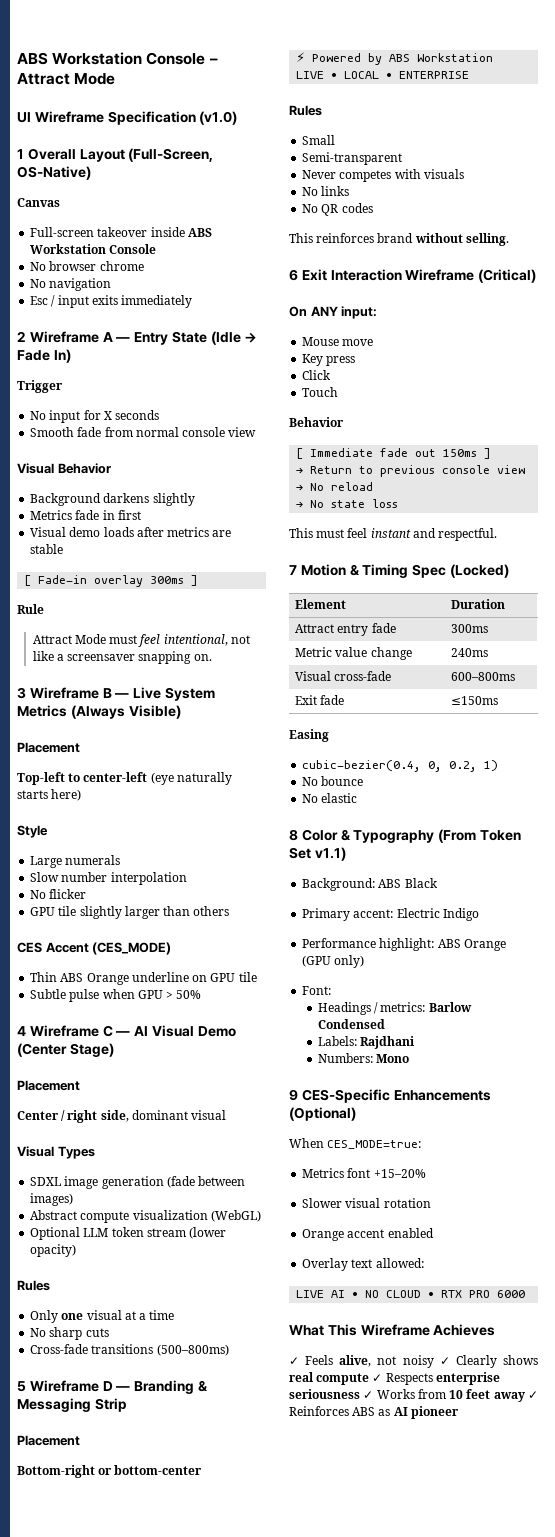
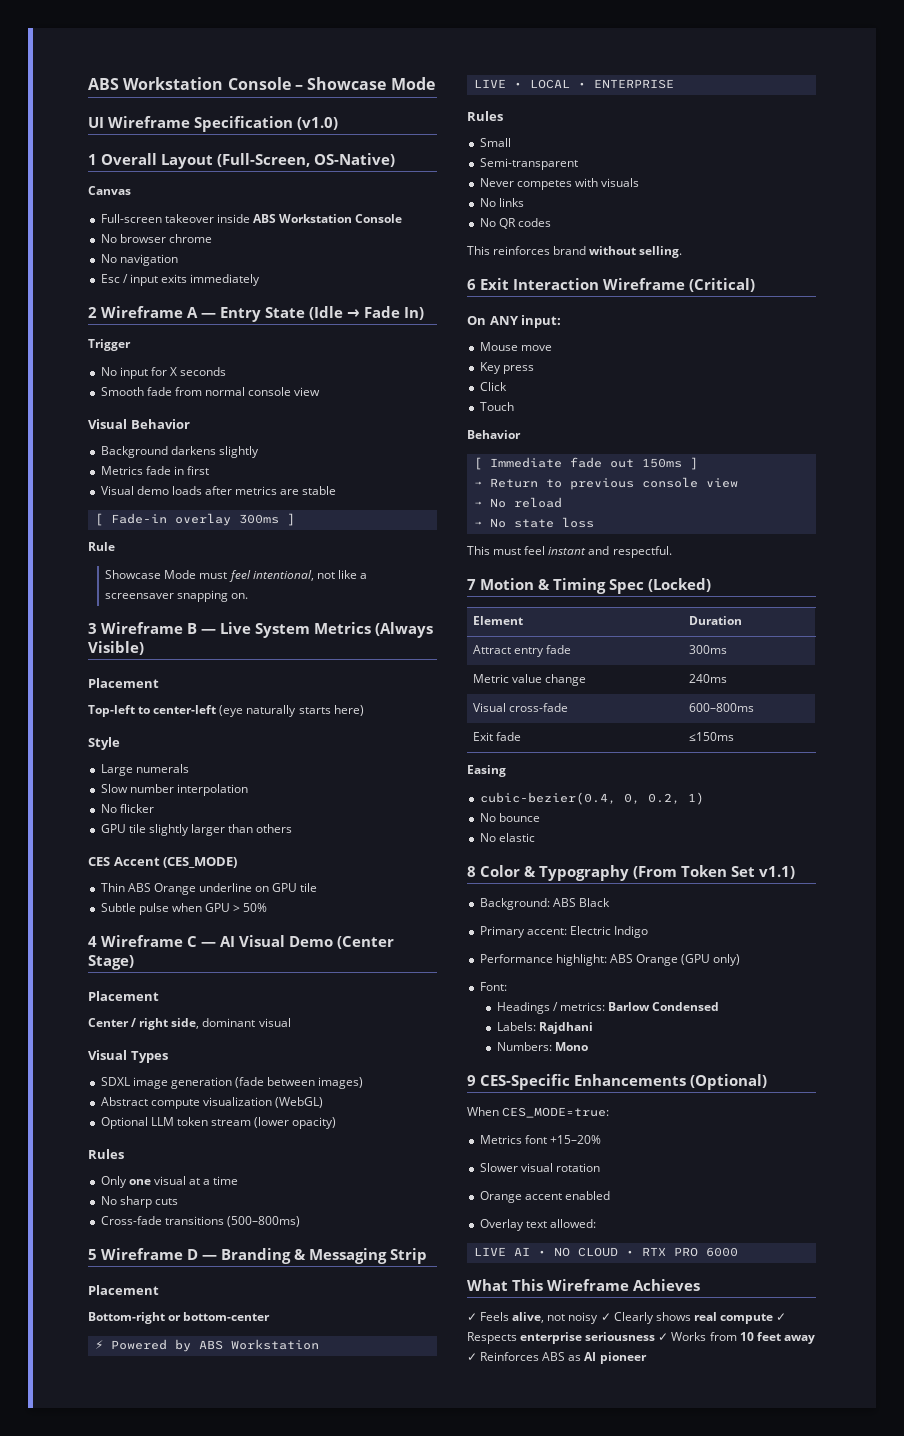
[17,73,70,85] Attract -> [307,77,387,90] Showcase
[32,635,72,644] Attract -> [105,570,162,579] Showcase

